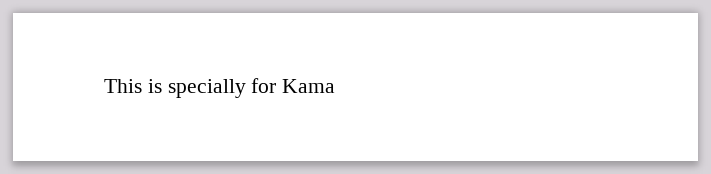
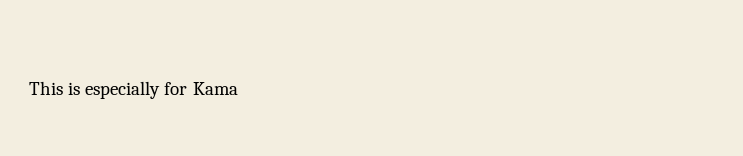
[167,79,246,98] specially -> [85,81,161,99] especially

